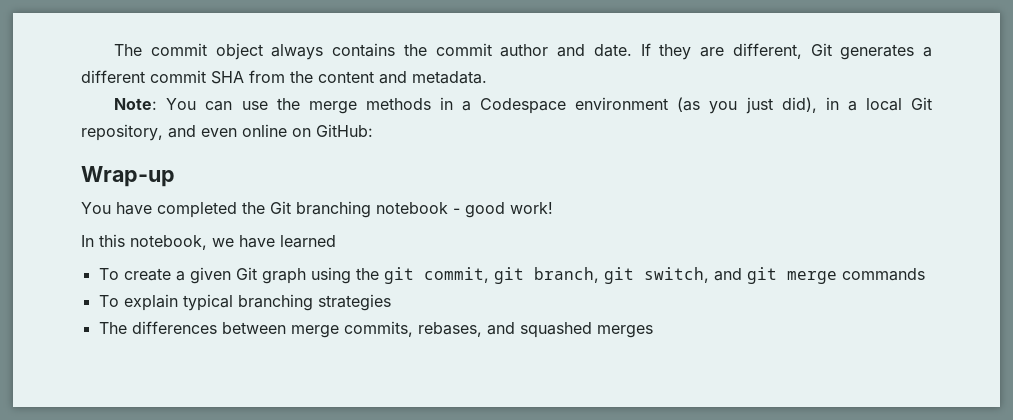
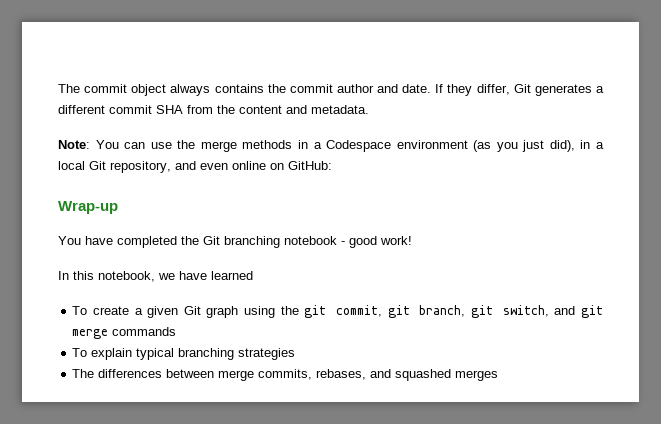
[700,43,802,59] are different, -> [476,84,510,95] differ,

